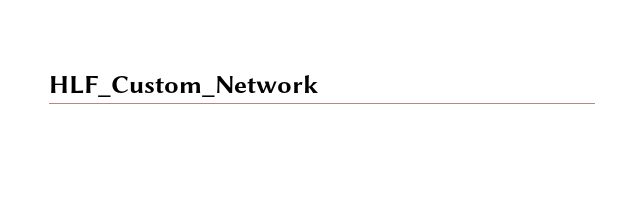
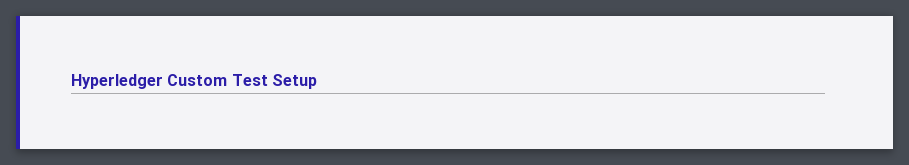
[49,75,318,97] HLF_Custom_Network -> [71,74,317,89] Hyperledger Custom Test Setup

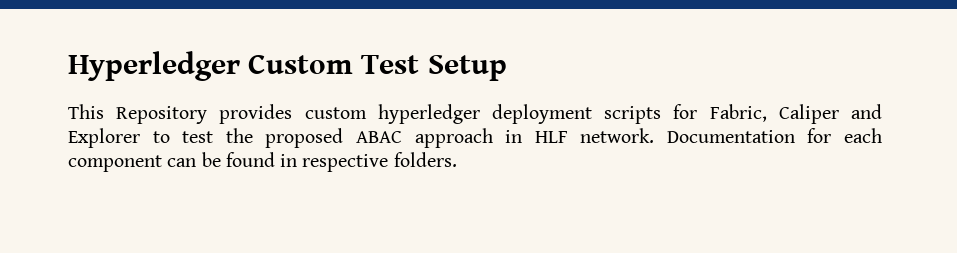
(317, 81) none -> [68,104,883,124] [68,128,883,148] [68,152,457,172] // This Repository provides custom hyperledger deployment scripts for Fabric, Caliper and Explorer to test the proposed ABAC approach in HLF network. Documentation for each component can be found in respective folders.

